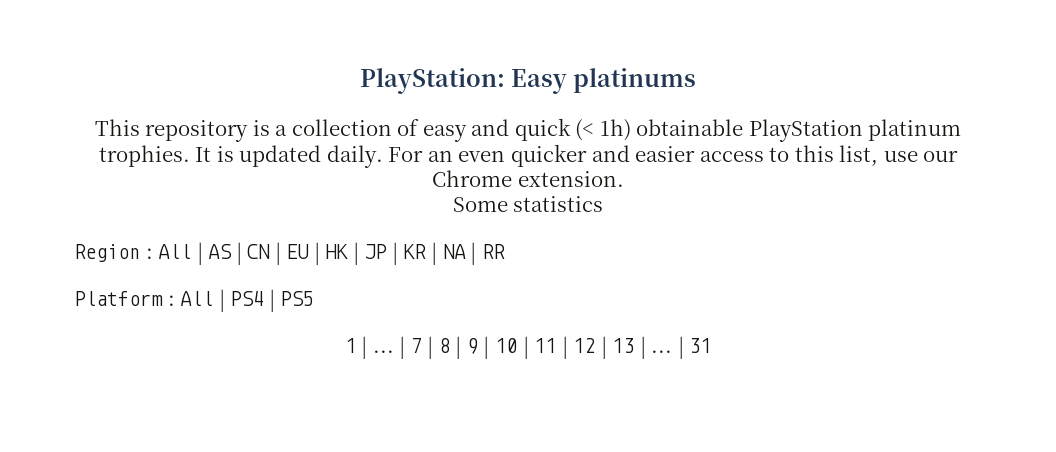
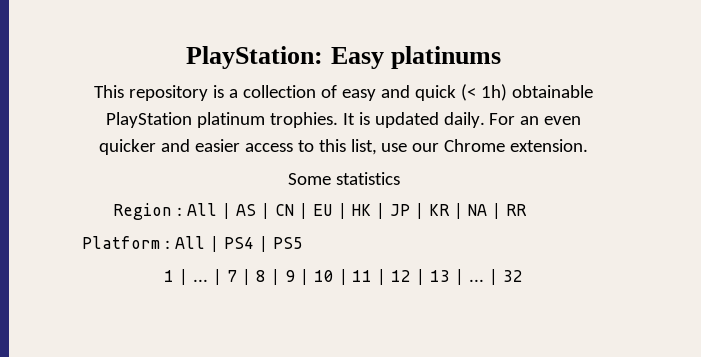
[689,338,712,353] 31 -> [503,270,524,282] 32

